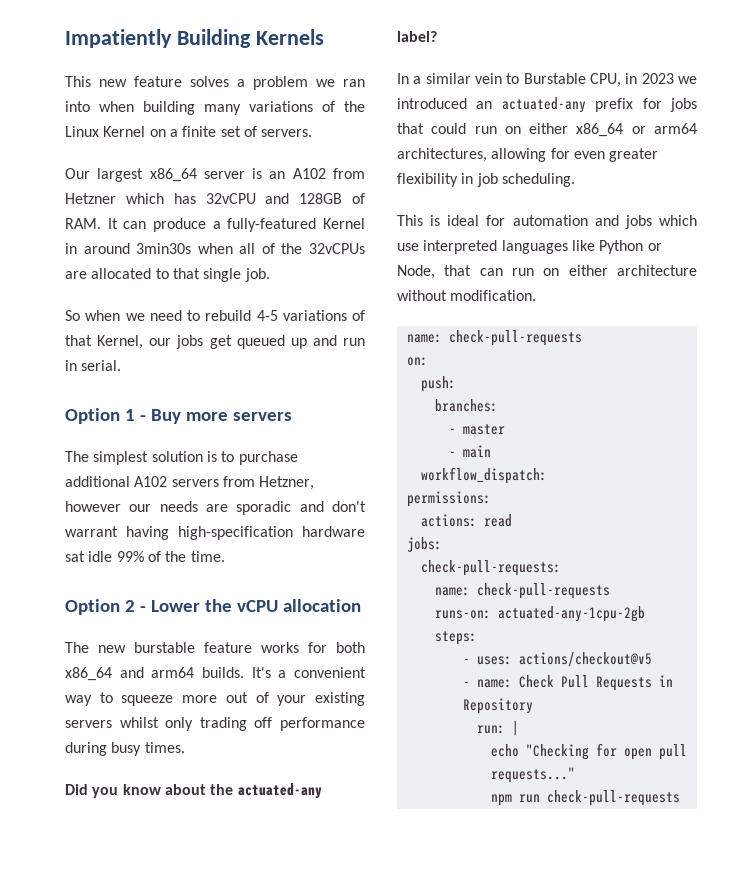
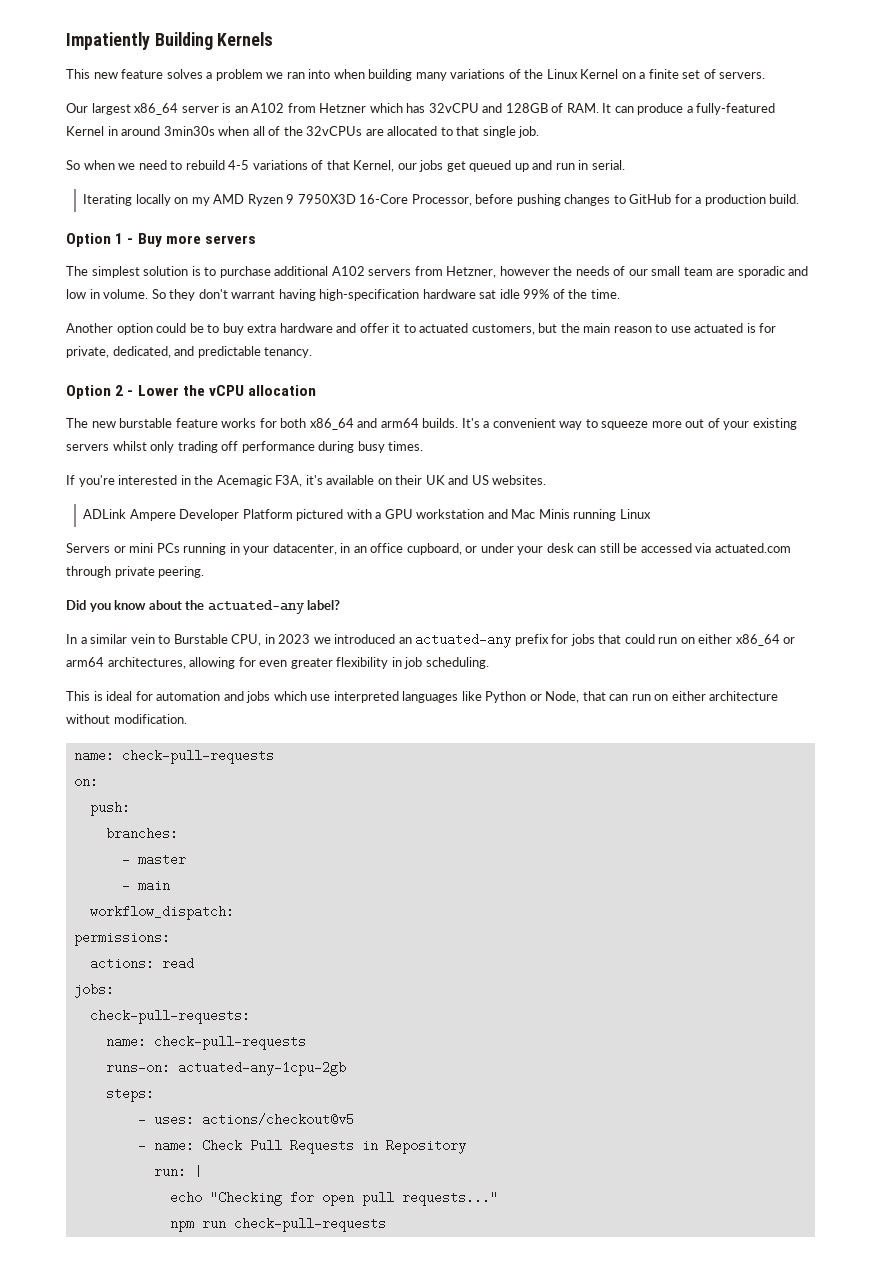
(122, 365) none -> [83,194,800,206] // Iterating locally on my AMD Ryzen 9 7950X3D 16-Core Processor, before pushing changes to GitHub for a production build.
[129,501,324,515] our needs are sporadic and -> [553,266,809,278] [66,289,196,301] the needs of our small team are sporadic and low in volume. So they
(225, 556) none -> [66,323,777,335] [66,346,313,358] // Another option could be to buy extra hardware and offer it to actuated customers, but the main reason to use actuated is for private, dedicated, and predictable tenancy.
(185, 747) none -> [66,475,547,487] [83,509,651,521] [66,543,791,555] [66,566,205,578] // If you're interested in the Acemagic F3A, it's available on their UK and US websites. // ADLink Ampere Developer Platform pictured with a GPU workstation and Mac Minis running Linux // Servers or mini PCs running in your datacenter, in an office cupboard, or under your desk can still be accessed via actuated.com through private peering.

